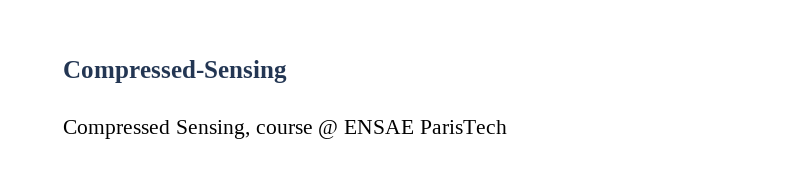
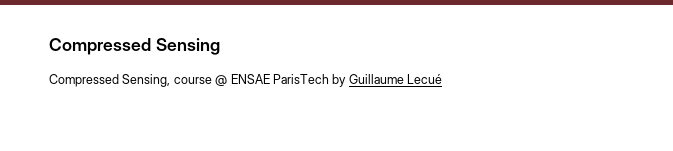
[63,60,287,83] Compressed-Sensing -> [49,38,220,55] Compressed Sensing
(508, 127) none -> [332,74,442,87] by Guillaume Lecué

